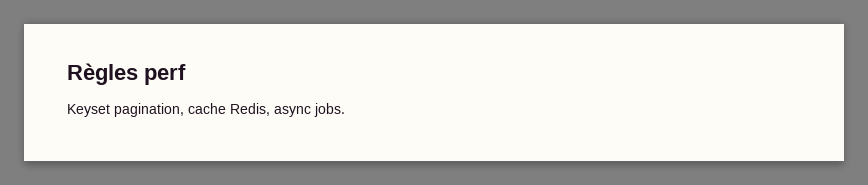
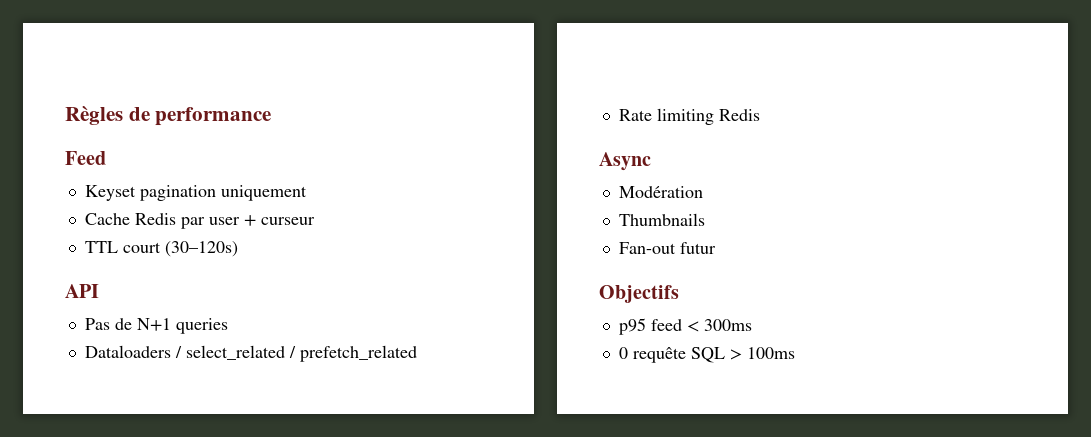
[144,64,186,85] [67,103,345,117] perf // Keyset pagination, cache Redis, async jobs. -> [128,107,272,126] [65,151,106,165] [84,185,307,201] [84,213,315,229] [84,241,238,257] [65,284,99,298] [84,318,228,334] [84,345,417,362] [618,108,760,125] [599,152,651,171] [618,186,703,198] [618,213,705,226] [618,242,716,254] [599,285,679,303] [618,318,752,335] [618,347,795,363] de performance // Feed // Keyset pagination uniquement // Cache Redis par user + curseur // TTL court (30–120s) // API // Pas de N+1 queries // Dataloaders / select_related / prefetch_related // Rate limiting Redis // Async // Modération // Thumbnails // Fan-out futur // Objectifs // p95 feed < 300ms // 0 requête SQL > 100ms

